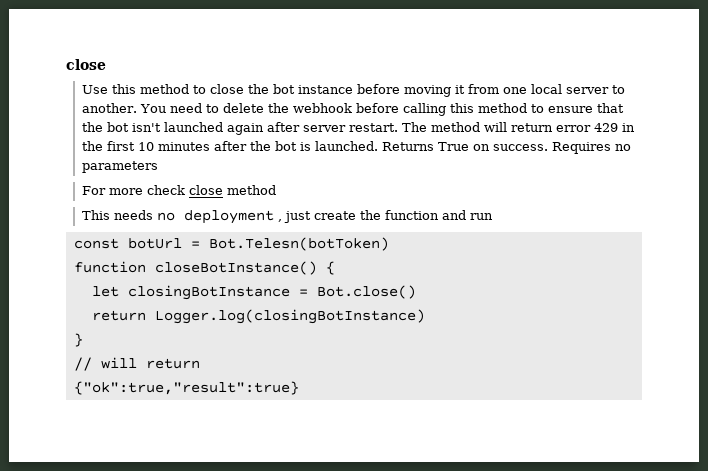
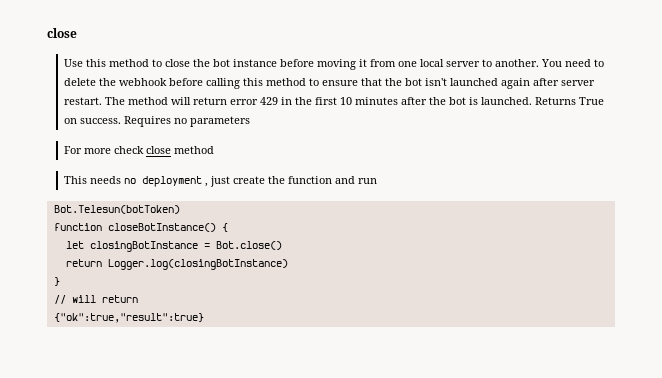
[73,237,389,251] const botUrl = Bot.Telesn(botToken) -> [53,205,180,214] Bot.Telesun(botToken)

